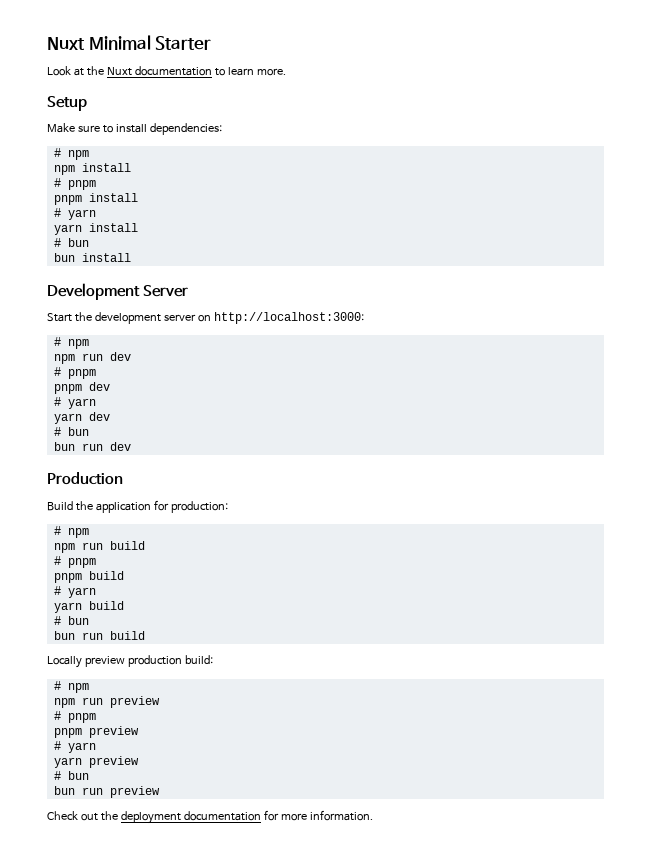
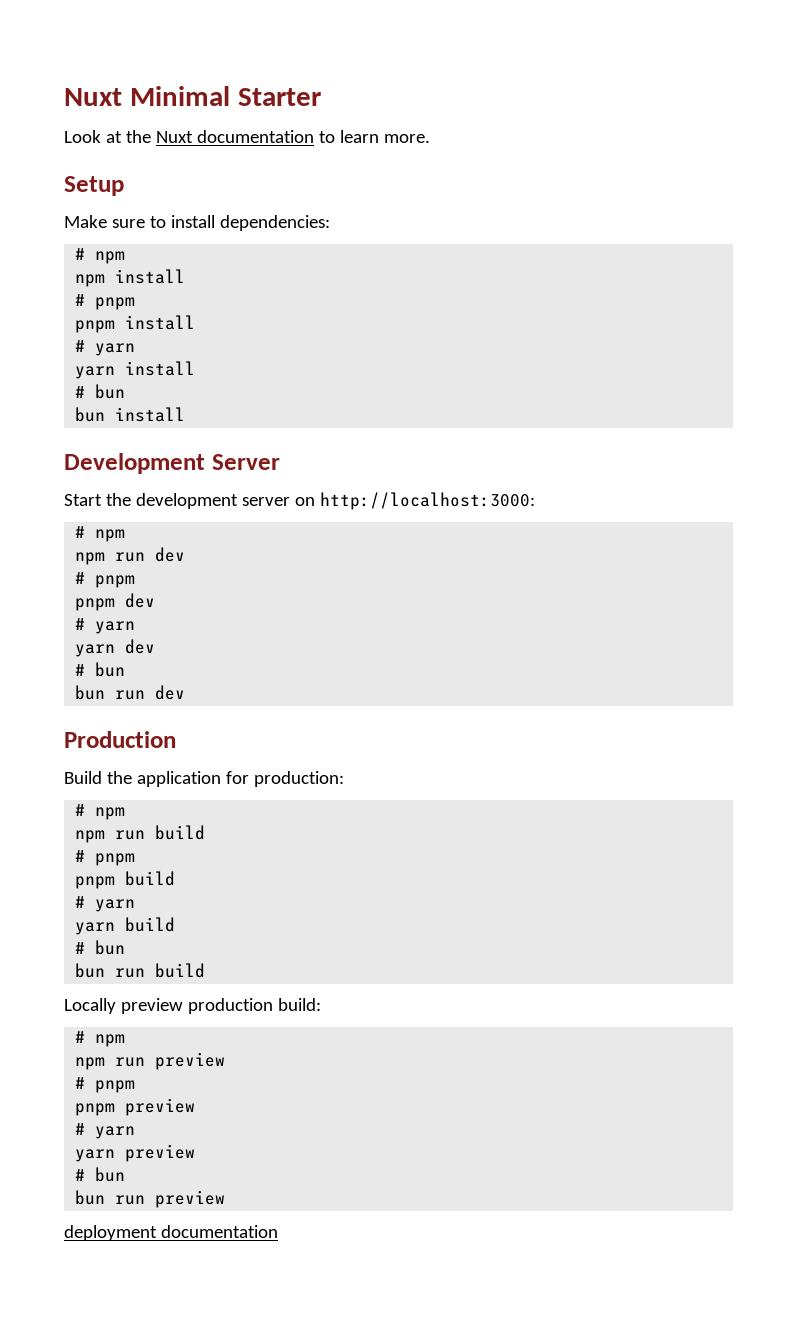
[47,810,373,824] Check out the deployment documentation for more information. -> [64,1225,278,1241] deployment documentation

